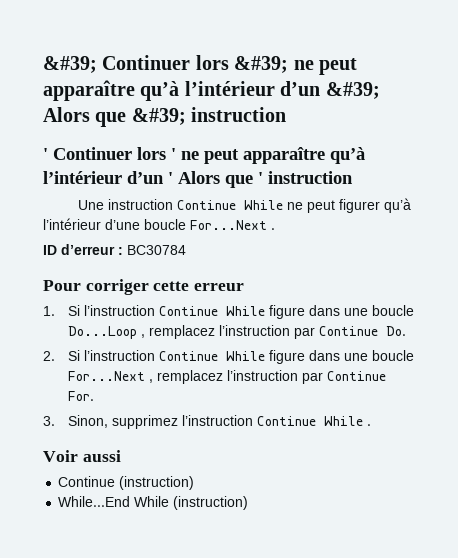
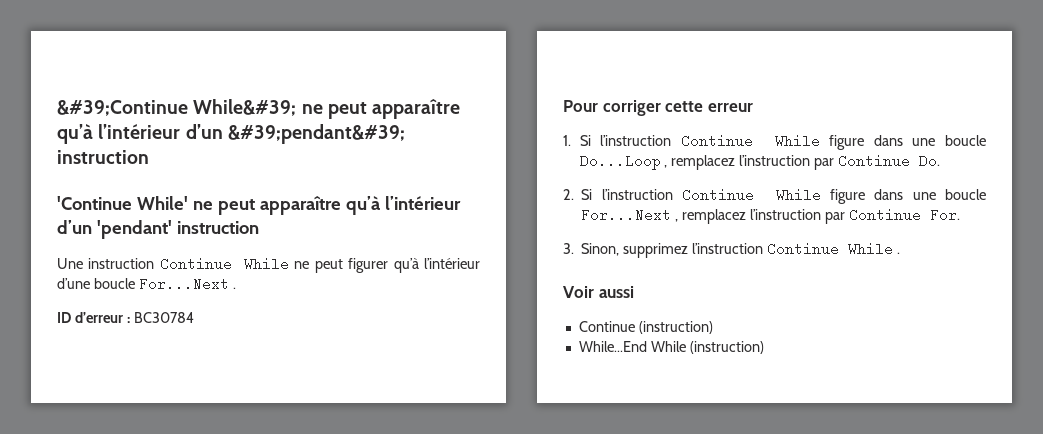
[43,55,357,75] [43,80,380,101] [43,107,287,127] [43,147,365,164] [43,171,263,188] &#39; Continuer lors &#39; ne peut apparaître qu’à l’intérieur d’un &#39; Alors que &#39; instruction // ' Continuer lors ' ne peut apparaître qu’à l’intérieur d’un ' Alors que ' -> [57,99,461,119] [57,124,405,144] [57,150,149,164] [57,196,461,215] [57,220,172,239] &#39;Continue While&#39; ne peut apparaître qu’à l’intérieur d’un &#39;pendant&#39; instruction // 'Continue While' ne peut apparaître qu’à l’intérieur d’un 'pendant'

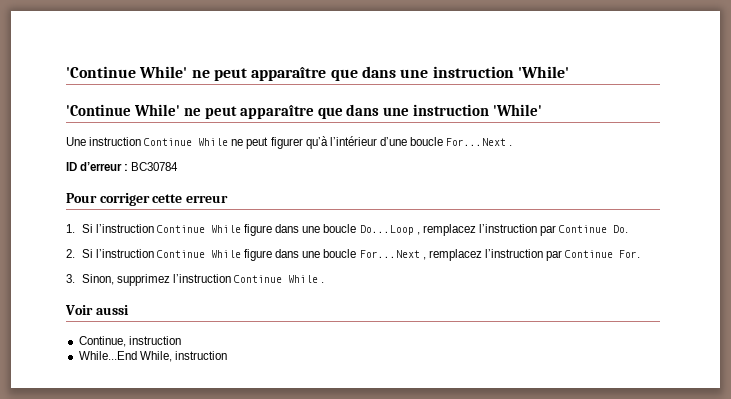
[57,99,461,119] [57,124,405,144] [57,150,149,164] [57,196,461,215] [57,220,259,239] &#39;Continue While&#39; ne peut apparaître qu’à l’intérieur d’un &#39;pendant&#39; instruction // 'Continue While' ne peut apparaître qu’à l’intérieur d’un 'pendant' instruction -> [66,66,569,81] [66,104,543,119] 'Continue While' ne peut apparaître que dans une instruction 'While' // 'Continue While' ne peut apparaître que dans une instruction 'While'
[578,321,713,334] Continue (instruction) -> [78,336,181,347] Continue, instruction
[650,341,764,354] While (instruction) -> [139,351,227,362] While, instruction

